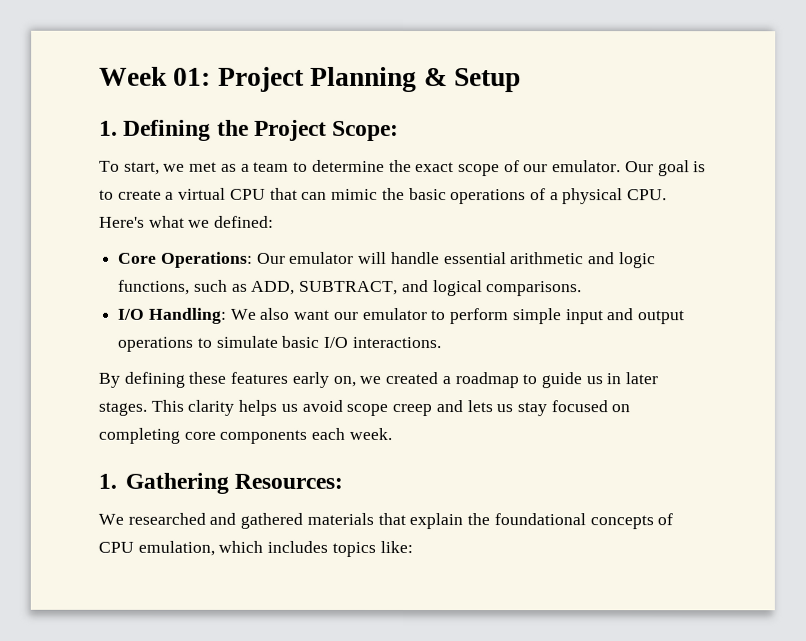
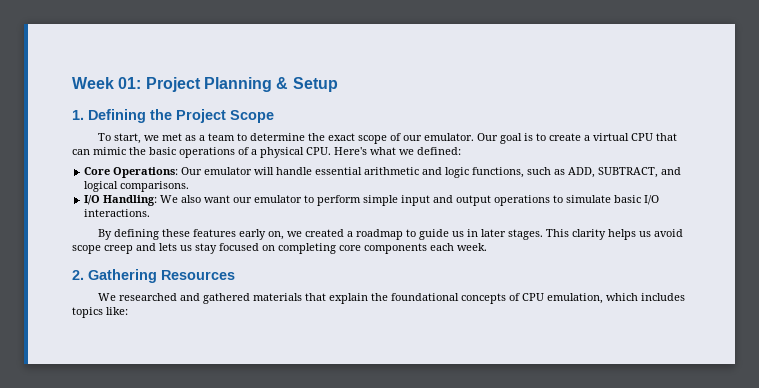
[332,120,400,141] Scope: -> [230,110,274,123] Scope
[98,472,344,494] 1. Gathering Resources: -> [72,269,235,283] 2. Gathering Resources

